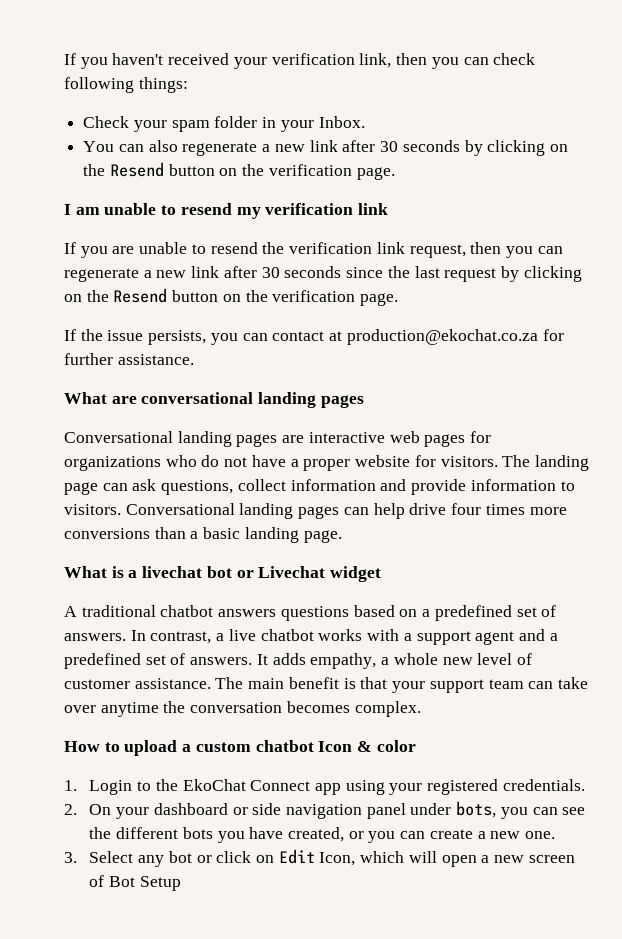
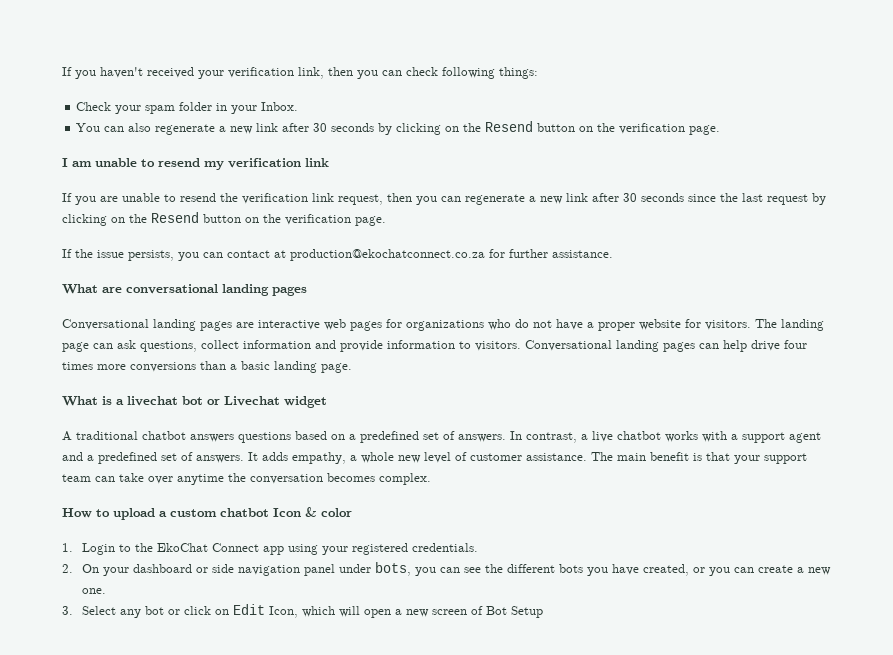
[346,329,538,345] production@ekochat.co.za -> [290,249,485,261] production@ekochatconnect.co.za

